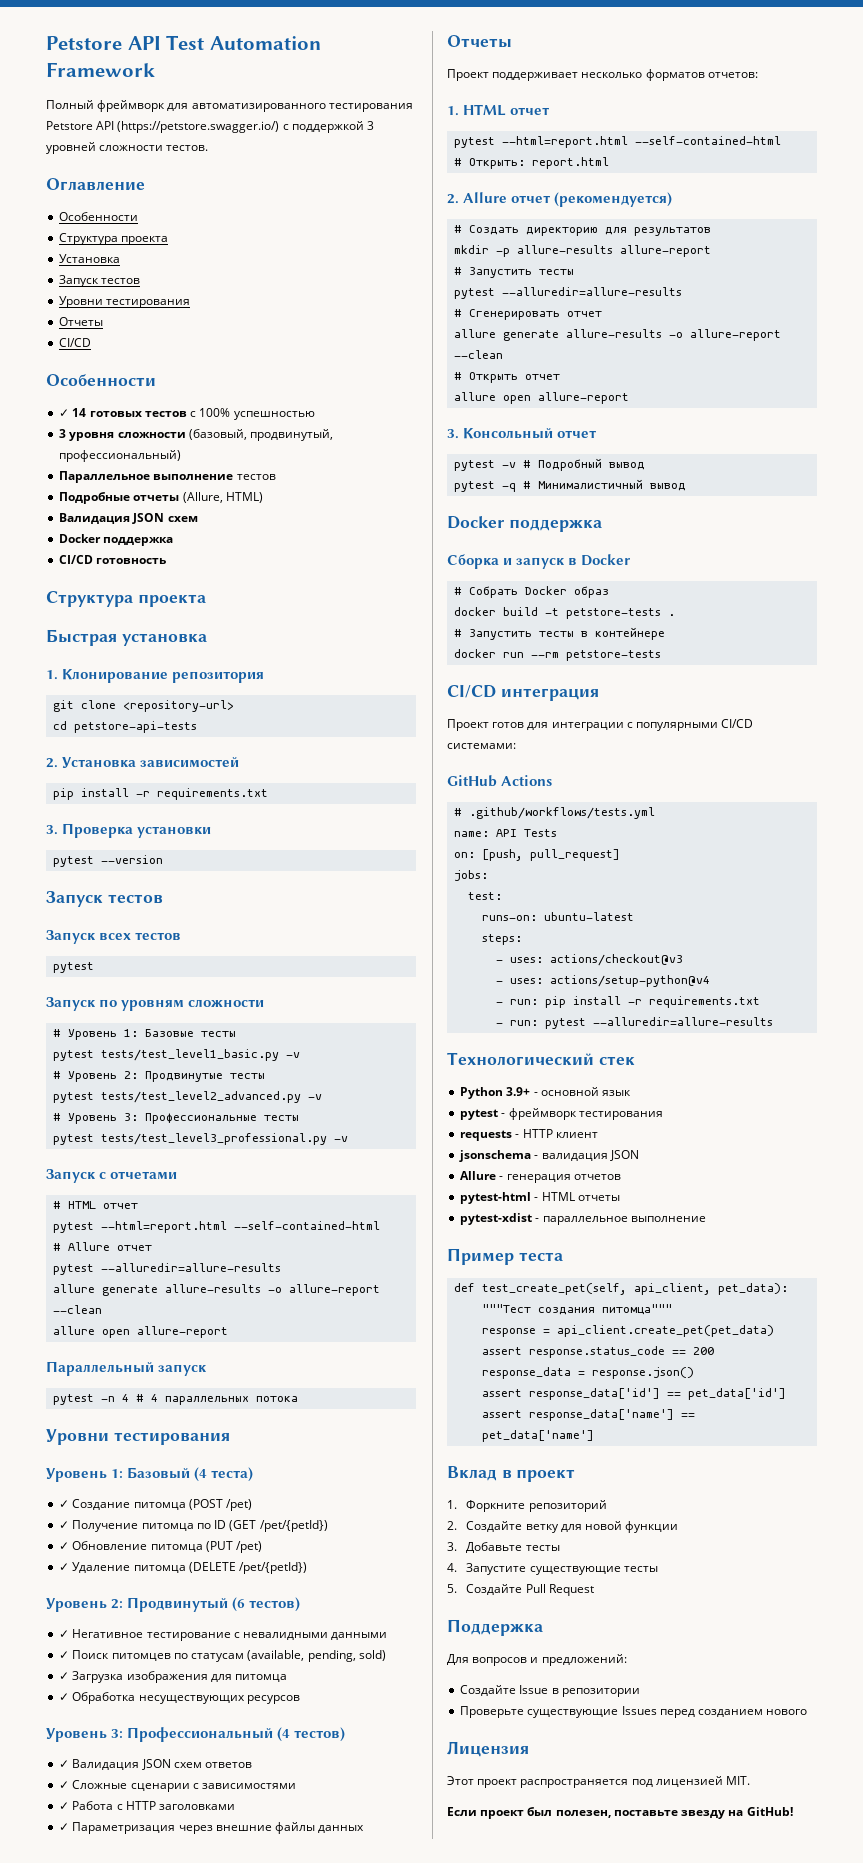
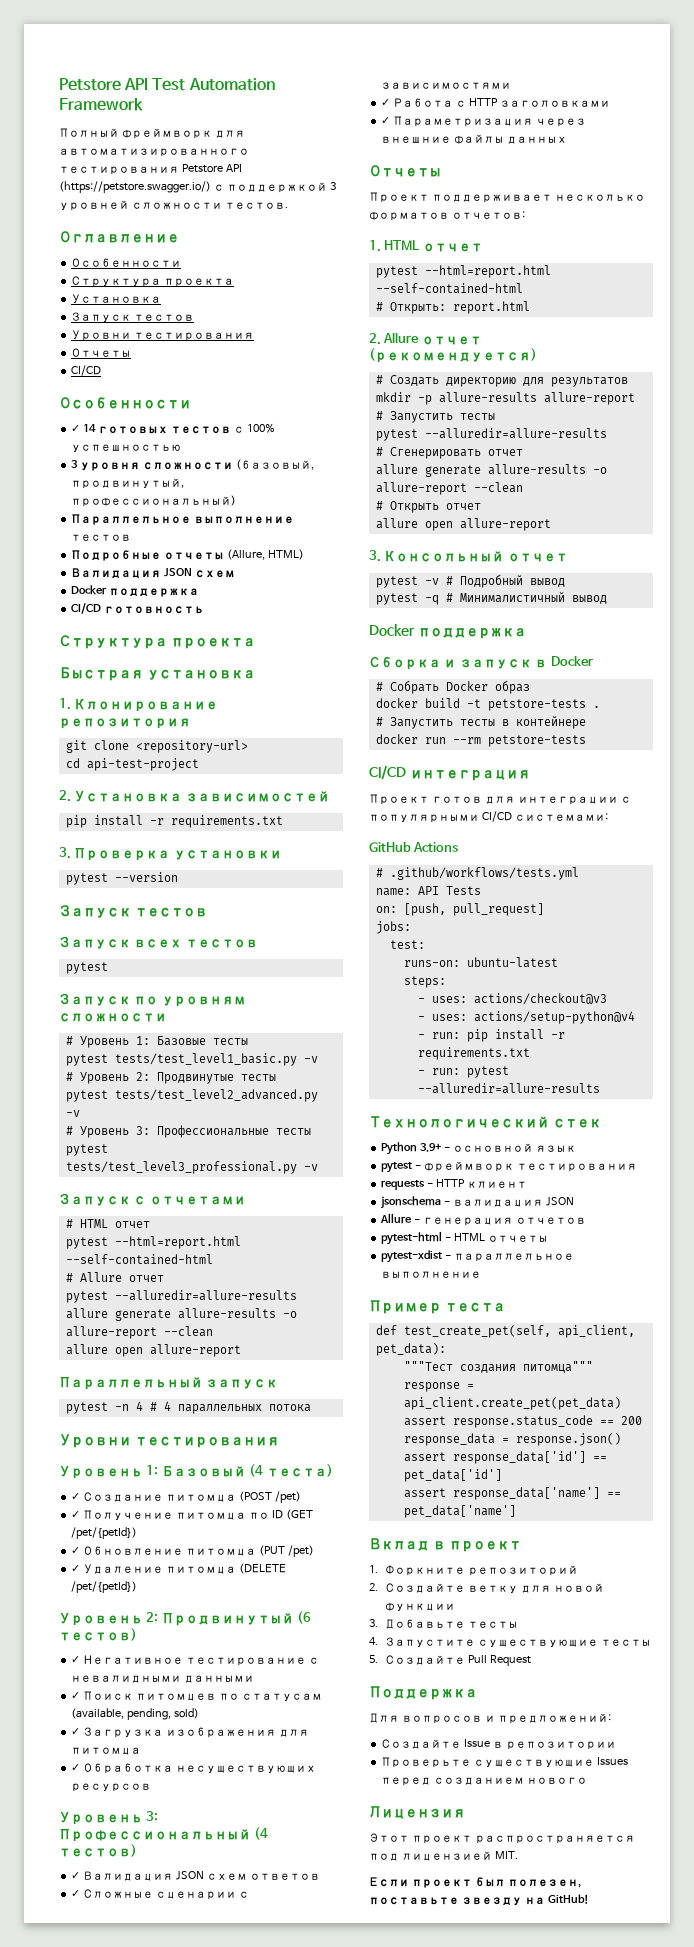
[74,721,198,733] petstore-api-tests -> [86,758,199,771] api-test-project

